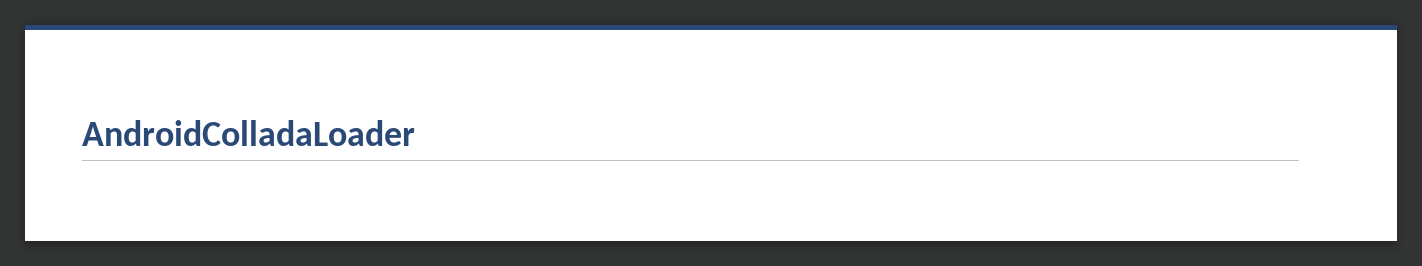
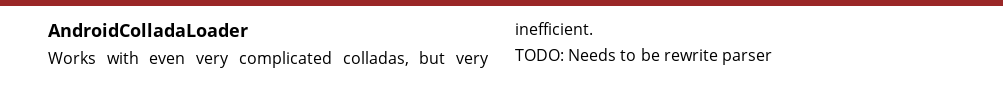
(415, 133) none -> [48,51,490,68] [515,22,593,35] [515,48,772,65] // Works with even very complicated colladas, but very inefficient. // TODO: Needs to be rewrite parser

